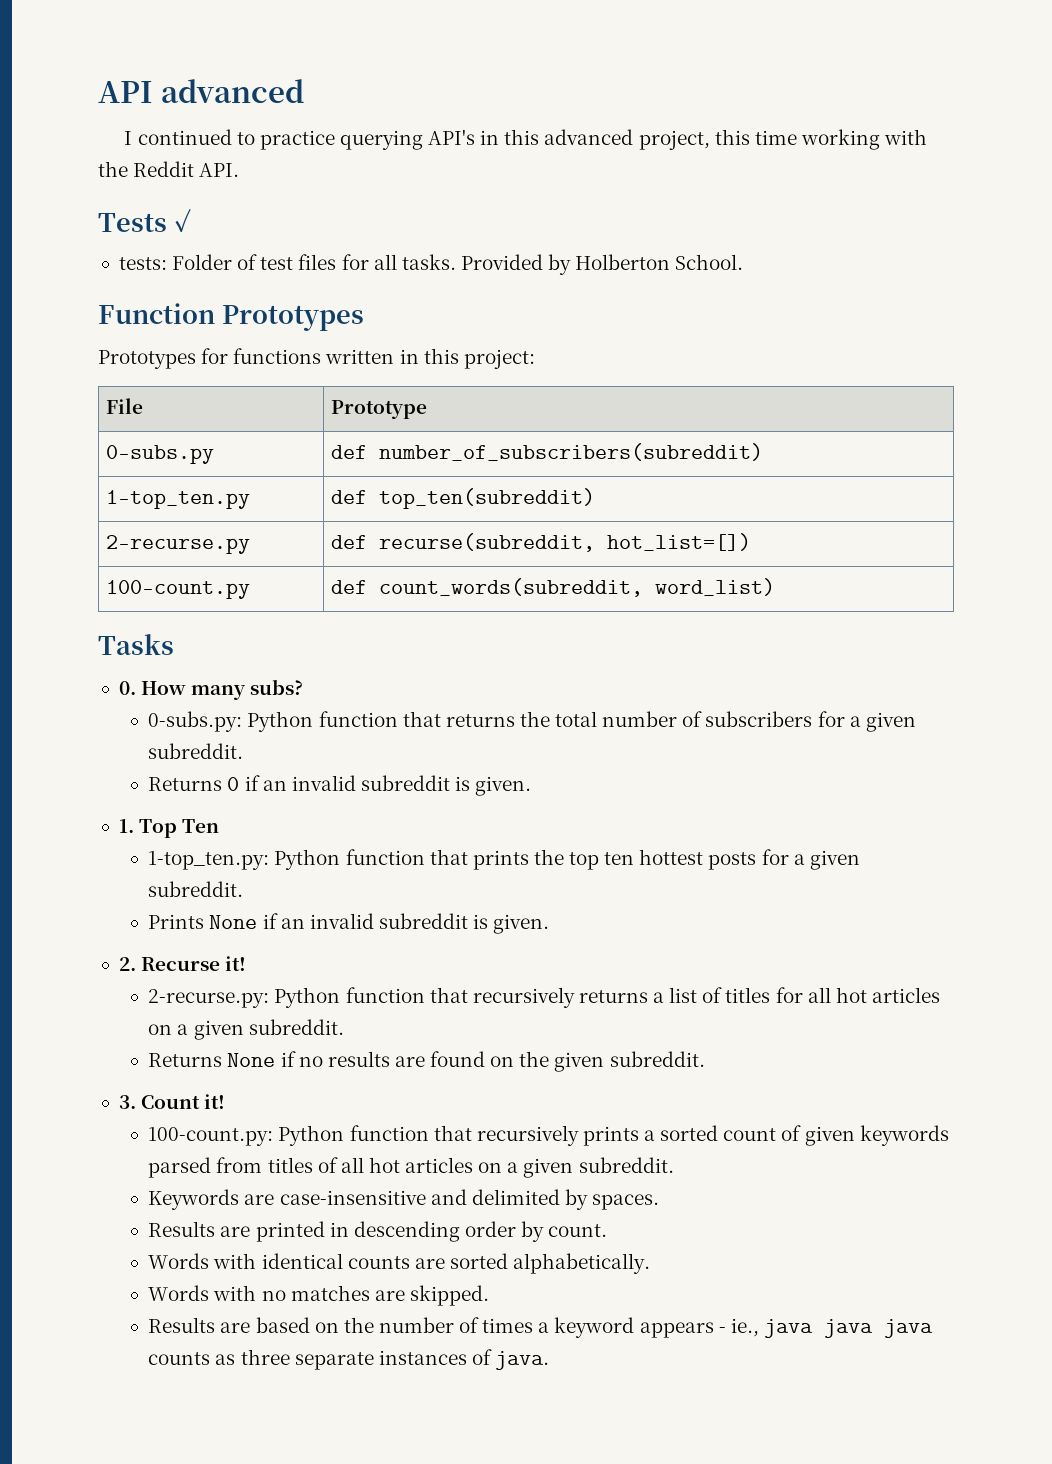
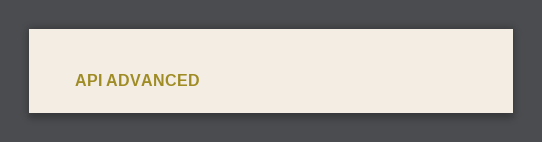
[160,79,304,103] [124,129,928,150] [98,161,240,177] [98,208,192,232] [118,254,744,275] [98,303,364,331] [98,348,535,369] [106,398,144,414] [331,400,428,419] [106,445,215,464] [331,443,764,461] [106,490,251,509] [331,488,596,509] [106,535,251,554] [331,533,752,552] [106,580,251,599] [331,578,776,597] [98,634,174,655] [118,679,304,700] [148,711,916,732] [148,743,244,759] [148,775,532,796] [118,819,220,838] [148,849,860,870] [148,881,244,897] [148,913,550,934] [118,956,247,971] [148,987,940,1008] [148,1019,344,1040] [148,1051,705,1072] [118,1094,226,1109] [148,1125,949,1146] [148,1157,674,1178] [148,1189,660,1210] [148,1221,608,1242] [148,1253,651,1274] [148,1285,489,1306] [148,1317,933,1338] [148,1349,550,1370] advanced // I continued to practice querying API's in this advanced project, this time working with the Reddit API. // Tests ✓ // tests: Folder of test files for all tasks. Provided by Holberton School. // Function Prototypes // Prototypes for functions written in this project: // File | Prototype // 0-subs.py | def number_of_subscribers(subreddit) // 1-top_ten.py | def top_ten(subreddit) // 2-recurse.py | def recurse(subreddit, hot_list=[]) // 100-count.py | def count_words(subreddit, word_list) // Tasks // 0. How many subs? // 0-subs.py: Python function that returns the total number of subscribers for a given subreddit. // Returns 0 if an invalid subreddit is given. // 1. Top Ten // 1-top_ten.py: Python function that prints the top ten hottest posts for a given subreddit. // Prints None if an invalid subreddit is given. // 2. Recurse it! // 2-recurse.py: Python function that recursively returns a list of titles for all hot articles on a given subreddit. // Returns None if no results are found on the given subreddit. // 3. Count it! // 100-count.py: Python function that recursively prints a sorted count of given keywords parsed from titles of all hot articles on a given subreddit. // Keywords are case-insensitive and delimited by spaces. // Results are printed in descending order by count. // Words with identical counts are sorted alphabetically. // Words with no matches are skipped. // Results are based on the number of times a keyword appears - ie., java java java counts as three separate instances of java. -> [106,74,201,86] ADVANCED

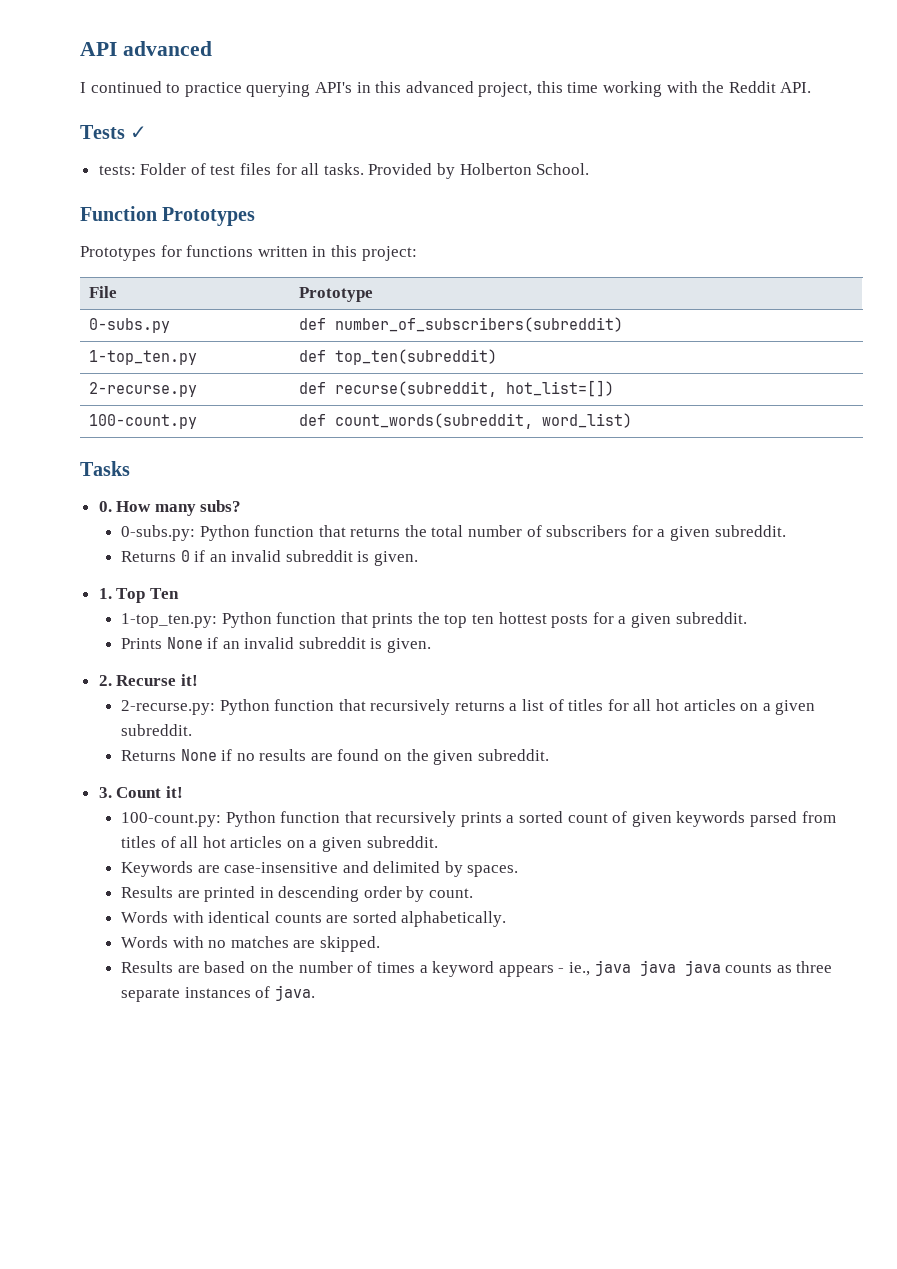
[106,74,201,86] ADVANCED -> [122,41,212,56] [80,81,812,97] [80,125,148,139] [98,163,590,179] [80,206,256,226] [80,245,417,261] [89,286,118,298] [299,287,374,302] [89,318,171,333] [299,317,624,332] [89,350,198,365] [299,349,498,365] [89,382,198,397] [299,380,615,397] [89,414,198,429] [299,413,633,429] [80,461,130,476] [98,500,242,516] [120,525,786,541] [120,550,419,566] [98,588,179,603] [120,612,747,628] [120,637,432,653] [98,674,198,686] [120,699,816,715] [120,724,192,736] [120,749,549,765] [98,786,183,798] [120,811,836,827] [120,836,438,852] [120,861,519,877] [120,886,474,902] [120,911,507,927] [120,936,380,952] [120,960,833,977] [120,985,315,1002] advanced // I continued to practice querying API's in this advanced project, this time working with the Reddit API. // Tests ✓ // tests: Folder of test files for all tasks. Provided by Holberton School. // Function Prototypes // Prototypes for functions written in this project: // File | Prototype // 0-subs.py | def number_of_subscribers(subreddit) // 1-top_ten.py | def top_ten(subreddit) // 2-recurse.py | def recurse(subreddit, hot_list=[]) // 100-count.py | def count_words(subreddit, word_list) // Tasks // 0. How many subs? // 0-subs.py: Python function that returns the total number of subscribers for a given subreddit. // Returns 0 if an invalid subreddit is given. // 1. Top Ten // 1-top_ten.py: Python function that prints the top ten hottest posts for a given subreddit. // Prints None if an invalid subreddit is given. // 2. Recurse it! // 2-recurse.py: Python function that recursively returns a list of titles for all hot articles on a given subreddit. // Returns None if no results are found on the given subreddit. // 3. Count it! // 100-count.py: Python function that recursively prints a sorted count of given keywords parsed from titles of all hot articles on a given subreddit. // Keywords are case-insensitive and delimited by spaces. // Results are printed in descending order by count. // Words with identical counts are sorted alphabetically. // Words with no matches are skipped. // Results are based on the number of times a keyword appears - ie., java java java counts as three separate instances of java.

